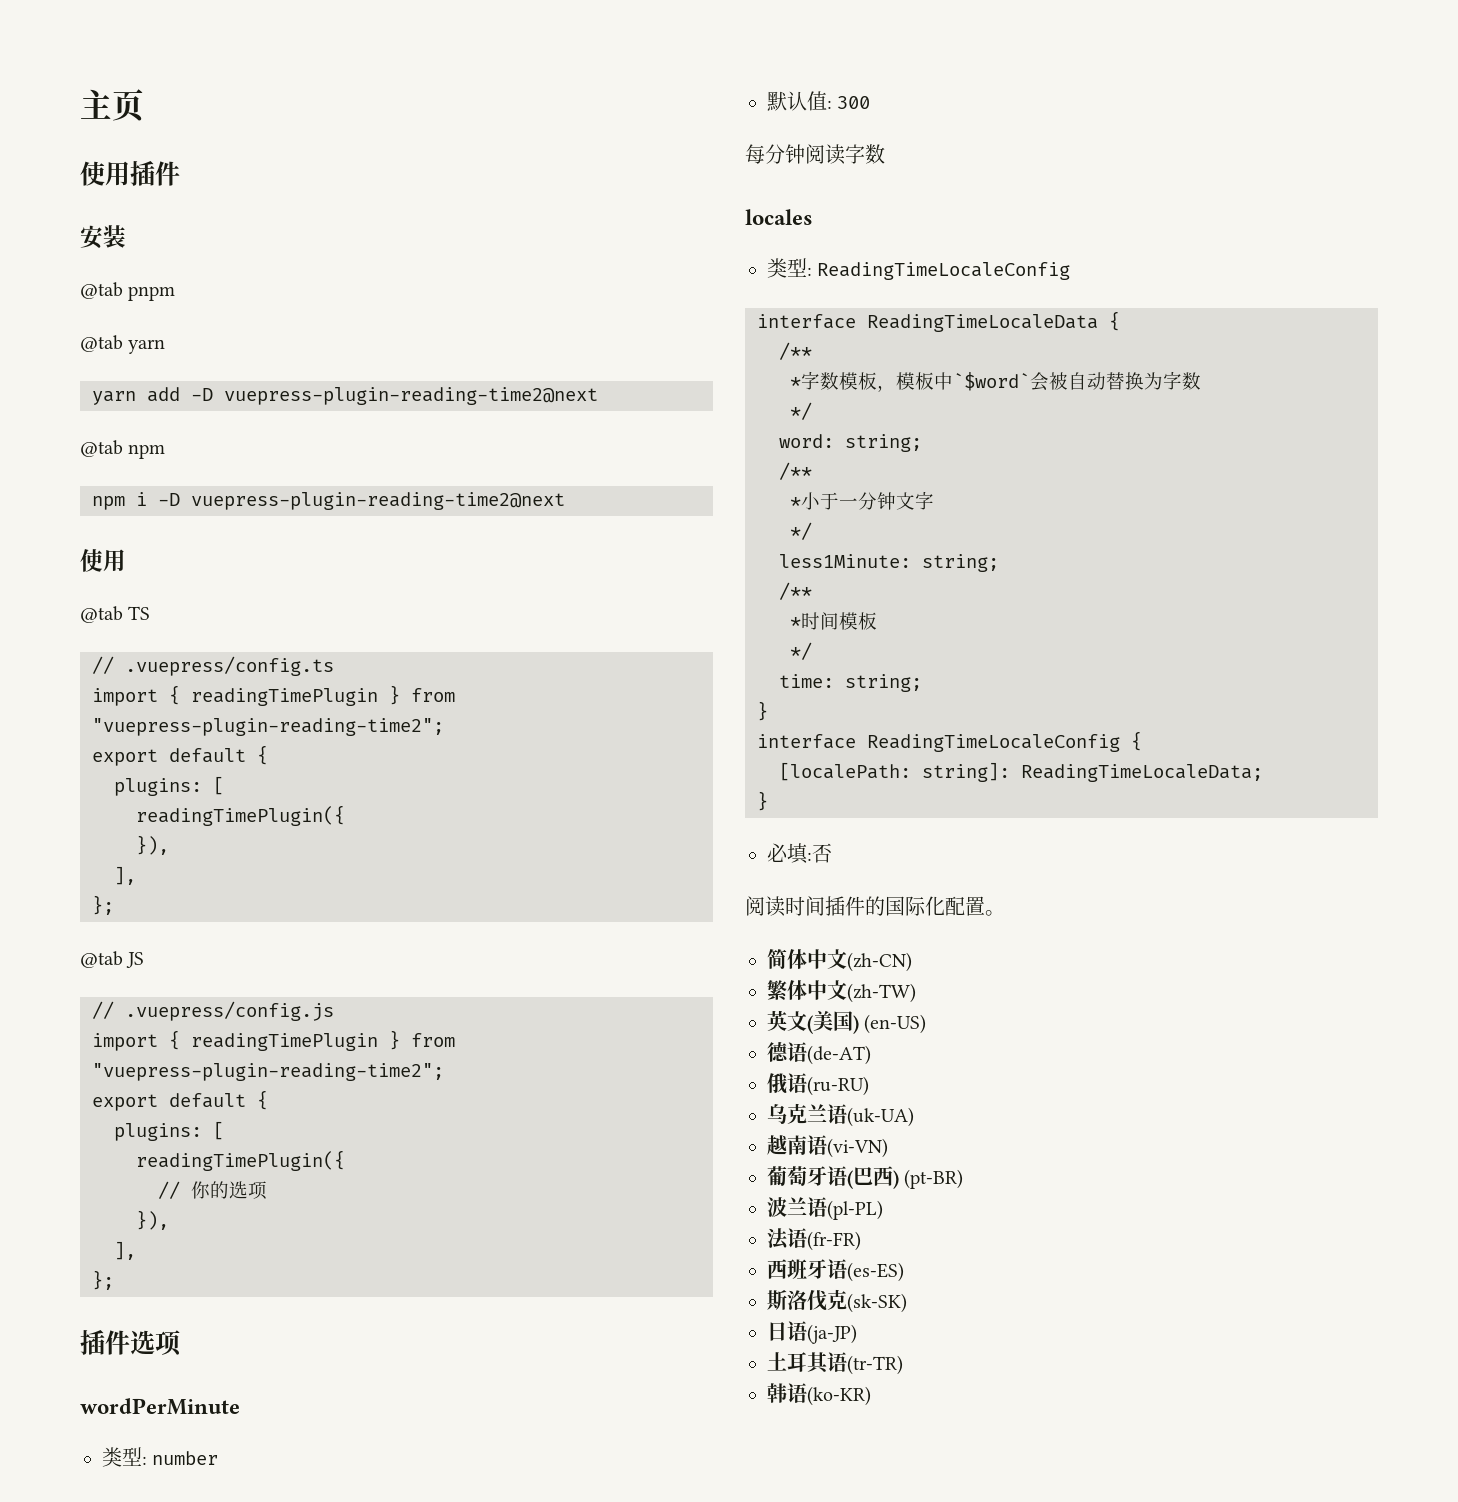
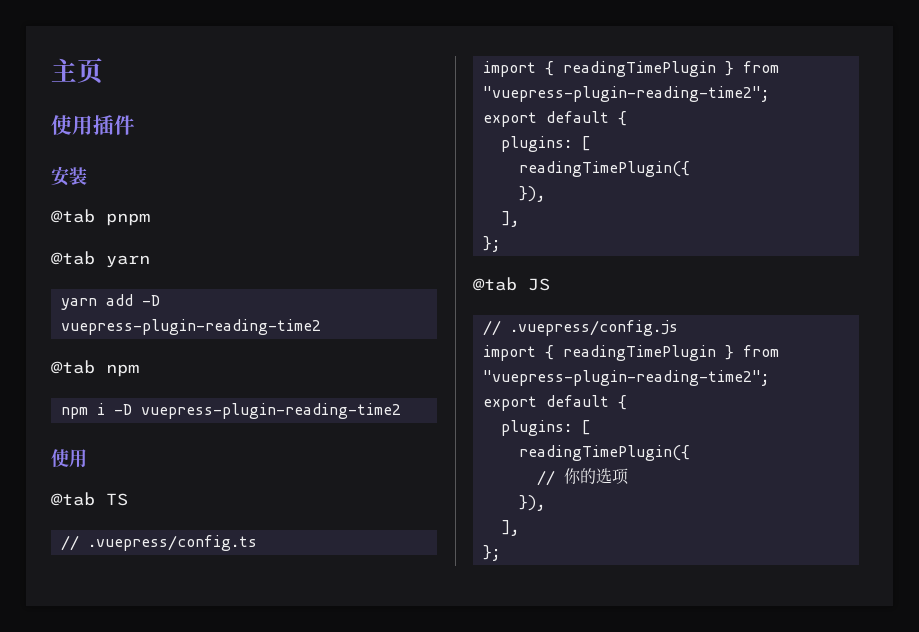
[224,387,598,405] vuepress-plugin-reading-time2@next -> [60,319,321,335] vuepress-plugin-reading-time2
[191,492,565,510] vuepress-plugin-reading-time2@next -> [140,403,401,419] vuepress-plugin-reading-time2
[80,1330,182,1356] [80,1398,240,1415] [102,1447,219,1467] [767,91,871,111] [745,144,885,165] [745,209,813,225] [767,258,1071,280] [757,311,1120,332] [779,342,812,360] [790,371,1201,392] [790,402,812,420] [779,434,922,452] [779,462,812,480] [790,491,934,510] [790,522,812,540] [779,554,999,572] [779,582,812,600] [790,612,877,630] [790,642,812,660] [779,674,922,692] [757,701,768,721] [757,731,1142,752] [779,762,1263,782] [757,791,768,811] [767,843,832,864] [745,896,1005,917] [767,949,912,972] [767,980,916,1003] [767,1010,927,1034] [767,1042,871,1065] [767,1073,869,1096] [767,1103,914,1127] [767,1135,888,1158] [767,1166,964,1189] [767,1197,883,1220] [767,1228,861,1251] [767,1259,904,1282] [767,1289,907,1313] [767,1321,857,1344] [767,1352,903,1375] [767,1383,871,1406] // 插件选项 // wordPerMinute // 类型: number // 默认值: 300 // 每分钟阅读字数 // locales // 类型: ReadingTimeLocaleConfig // interface ReadingTimeLocaleData { // /** // *字数模板，模板中`$word`会被自动替换为字数 // */ // word: string; // /** // *小于一分钟文字 // */ // less1Minute: string; // /** // *时间模板 // */ // time: string; // } // interface ReadingTimeLocaleConfig { // [localePath: string]: ReadingTimeLocaleData; // } // 必填:否 // 阅读时间插件的国际化配置。 // 简体中文(zh-CN) // 繁体中文(zh-TW) // 英文(美国) (en-US) // 德语(de-AT) // 俄语(ru-RU) // 乌克兰语(uk-UA) // 越南语(vi-VN) // 葡萄牙语(巴西) (pt-BR) // 波兰语(pl-PL) // 法语(fr-FR) // 西班牙语(es-ES) // 斯洛伐克(sk-SK) // 日语(ja-JP) // 土耳其语(tr-TR) // 韩语(ko-KR) -> (500, 553) none

